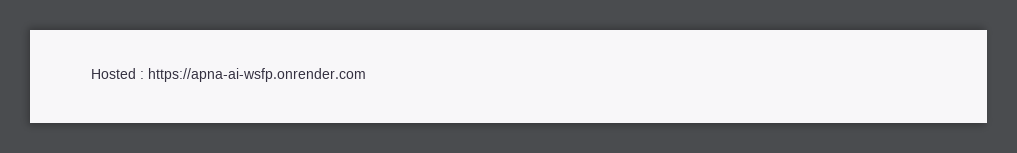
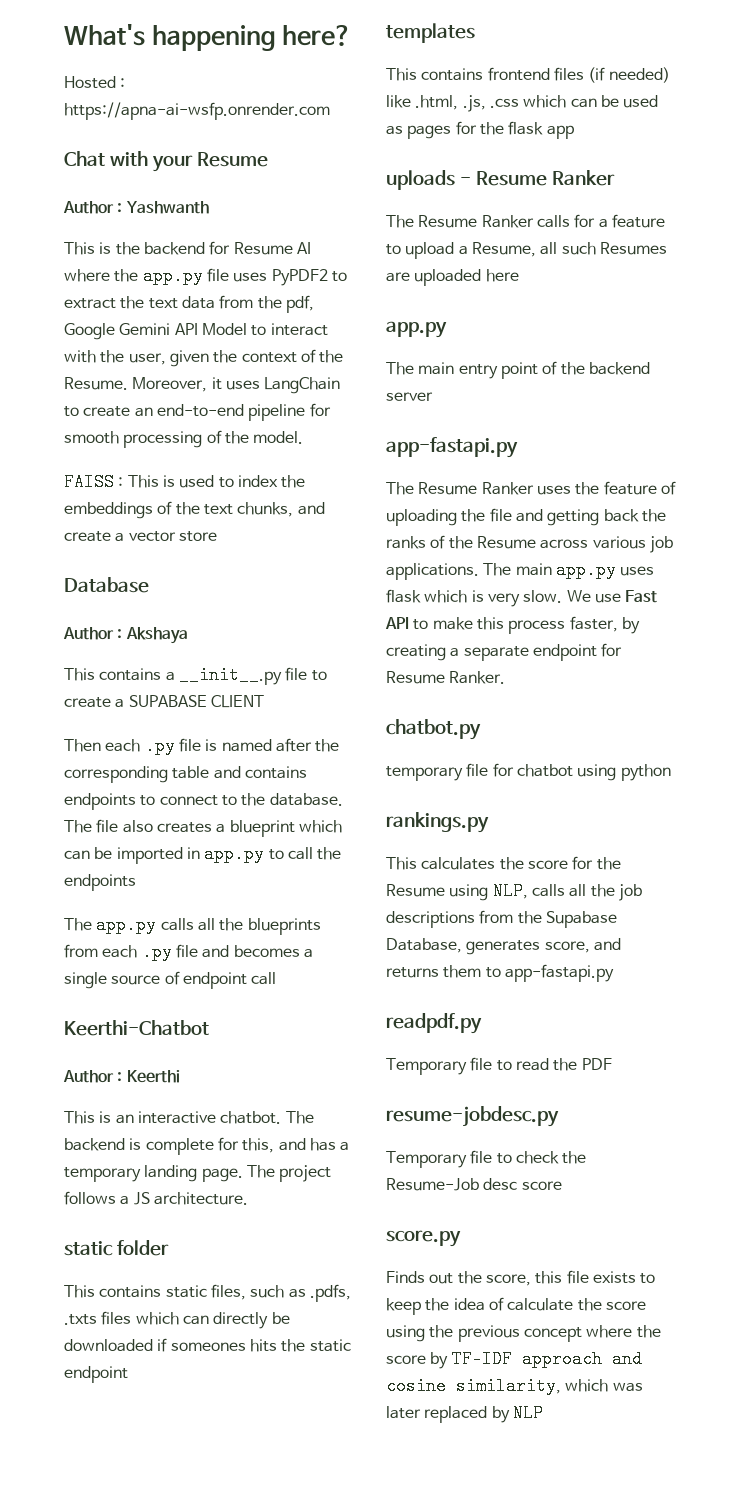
(91, 73) none -> [64,24,353,51] What's happening here? //
(366, 75) none -> [64,151,268,172] [63,201,209,214] [64,241,311,255] [64,267,347,286] [64,295,314,313] [64,323,328,340] [64,349,344,367] [64,377,341,394] [64,403,331,421] [64,430,304,448] [64,473,306,491] [64,501,325,519] [64,531,217,542] [64,577,149,593] [63,627,188,644] [64,666,327,685] [64,695,264,708] [64,737,340,755] [64,766,307,783] [64,793,343,810] [64,819,342,837] [64,845,342,864] [64,874,136,891] [64,916,321,935] [64,943,313,961] [64,971,277,989] [64,1020,209,1036] [63,1070,180,1083] [64,1111,314,1124] [64,1137,350,1155] [64,1165,332,1182] [64,1191,248,1205] [64,1240,169,1256] [64,1284,351,1302] [64,1311,290,1329] [64,1338,351,1352] [64,1366,128,1383] [386,23,475,43] [386,67,670,83] [386,95,659,112] [386,121,574,139] [386,170,615,190] [386,214,665,228] [386,242,667,259] [386,269,519,286] [386,321,447,338] [386,361,650,379] [386,392,433,401] [386,437,518,458] [386,481,676,495] [386,508,666,526] [386,535,673,553] [386,561,655,580] [386,589,658,607] [385,616,640,634] [386,643,623,661] [386,671,506,684] [386,719,481,740] [386,763,671,781] [386,812,489,833] [386,856,621,870] [386,882,642,901] [386,910,617,928] [386,938,621,955] [386,964,614,982] [386,1013,482,1034] [386,1057,612,1075] [386,1106,559,1127] [386,1150,587,1168] [386,1178,562,1191] [386,1230,461,1247] [386,1270,656,1286] [386,1297,646,1315] [386,1325,661,1342] [386,1350,642,1369] [386,1377,643,1395] [386,1404,543,1423] // Chat with your Resume // Author : Yashwanth // This is the backend for Resume AI where the app.py file uses PyPDF2 to extract the text data from the pdf, Google Gemini API Model to interact with the user, given the context of the Resume. Moreover, it uses LangChain to create an end-to-end pipeline for smooth processing of the model. // FAISS : This is used to index the embeddings of the text chunks, and create a vector store // Database // Author : Akshaya // This contains a __init__.py file to create a SUPABASE CLIENT // Then each .py file is named after the corresponding table and contains endpoints to connect to the database. The file also creates a blueprint which can be imported in app.py to call the endpoints // The app.py calls all the blueprints from each .py file and becomes a single source of endpoint call // Keerthi-Chatbot // Author : Keerthi // This is an interactive chatbot. The backend is complete for this, and has a temporary landing page. The project follows a JS architecture. // static folder // This contains static files, such as .pdfs, .txts files which can directly be downloaded if someones hits the static endpoint // templates // This contains frontend files (if needed) like .html, .js, .css which can be used as pages for the flask app // uploads - Resume Ranker // The Resume Ranker calls for a feature to upload a Resume, all such Resumes are uploaded here // app.py // The main entry point of the backend server // app-fastapi.py // The Resume Ranker uses the feature of uploading the file and getting back the ranks of the Resume across various job applications. The main app.py uses flask which is very slow. We use Fast API to make this process faster, by creating a separate endpoint for Resume Ranker. // chatbot.py // temporary file for chatbot using python // rankings.py // This calculates the score for the Resume using NLP, calls all the job descriptions from the Supabase Database, generates score, and returns them to app-fastapi.py // readpdf.py // Temporary file to read the PDF // resume-jobdesc.py // Temporary file to check the Resume-Job desc score // score.py // Finds out the score, this file exists to keep the idea of calculate the score using the previous concept where the score by TF-IDF approach and cosine similarity, which was later replaced by NLP

